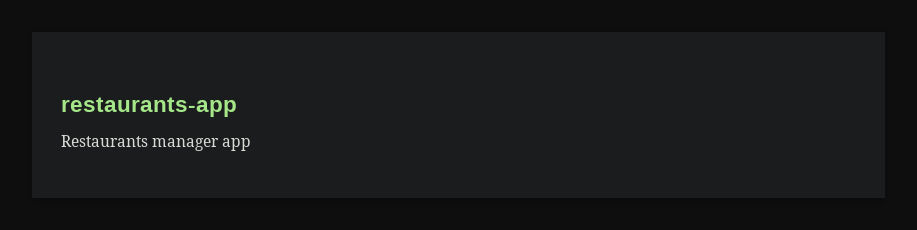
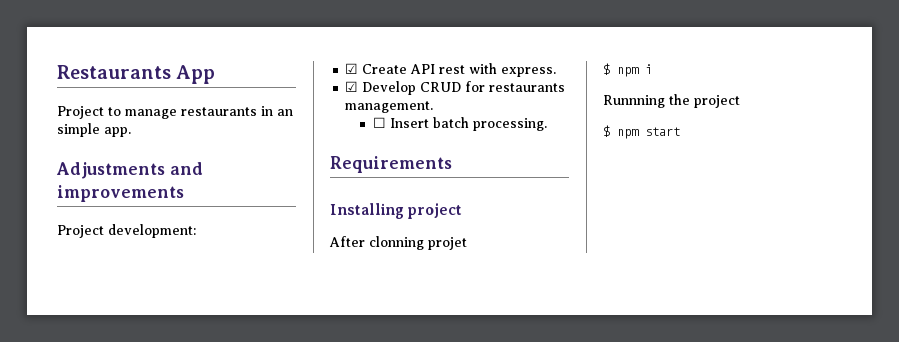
[61,97,237,117] [61,135,252,151] restaurants-app // Restaurants manager app -> [57,65,216,84] [57,106,293,119] [57,123,131,137] [56,162,203,179] [57,185,184,202] [57,224,196,238] [345,63,557,77] [345,81,566,95] [345,101,434,113] [373,117,548,131] [330,156,452,173] [330,203,463,219] [329,236,467,250] [603,63,652,77] [603,94,740,108] [603,125,680,139] Restaurants App // Project to manage restaurants in an simple app. // Adjustments and improvements // Project development: // ☑ Create API rest with express. // ☑ Develop CRUD for restaurants management. // ☐ Insert batch processing. // Requirements // Installing project // After clonning projet // $ npm i // Runnning the project // $ npm start

